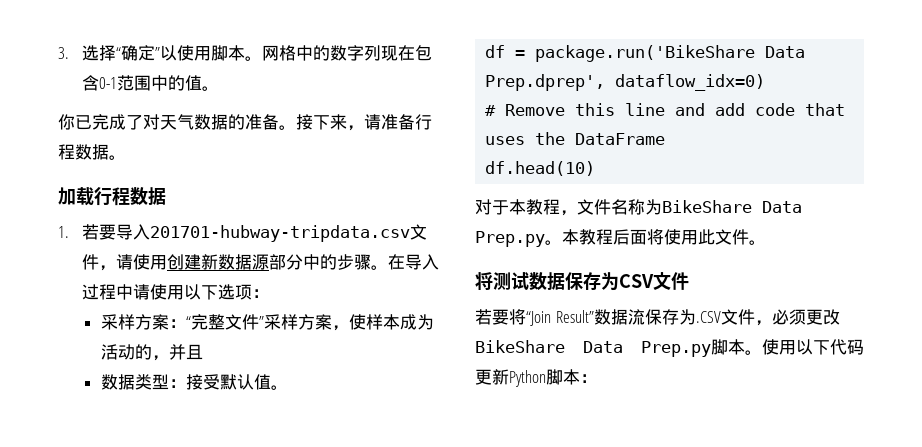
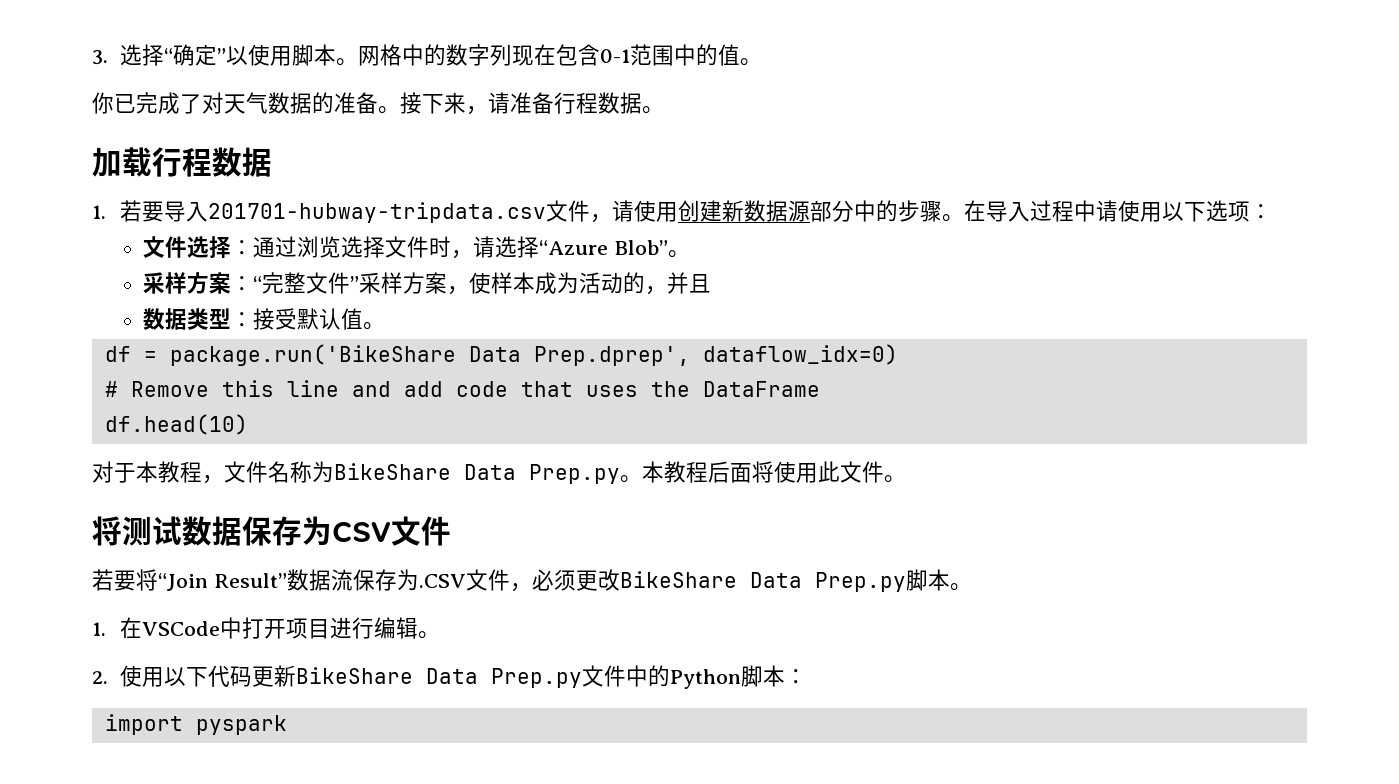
(269, 293) none -> [143,236,691,259] // 文件选择：通过浏览选择文件时，请选择“Azure Blob”。
[762,339,864,355] [475,369,509,385] 使用以下代码更新 -> [92,617,440,639] [92,665,670,688] // 1.在VSCode中打开项目进行编辑。 // 2.使用以下代码更新BikeShare Data Prep.py文件中的
(597, 378) none -> [104,714,287,735] // import pyspark

